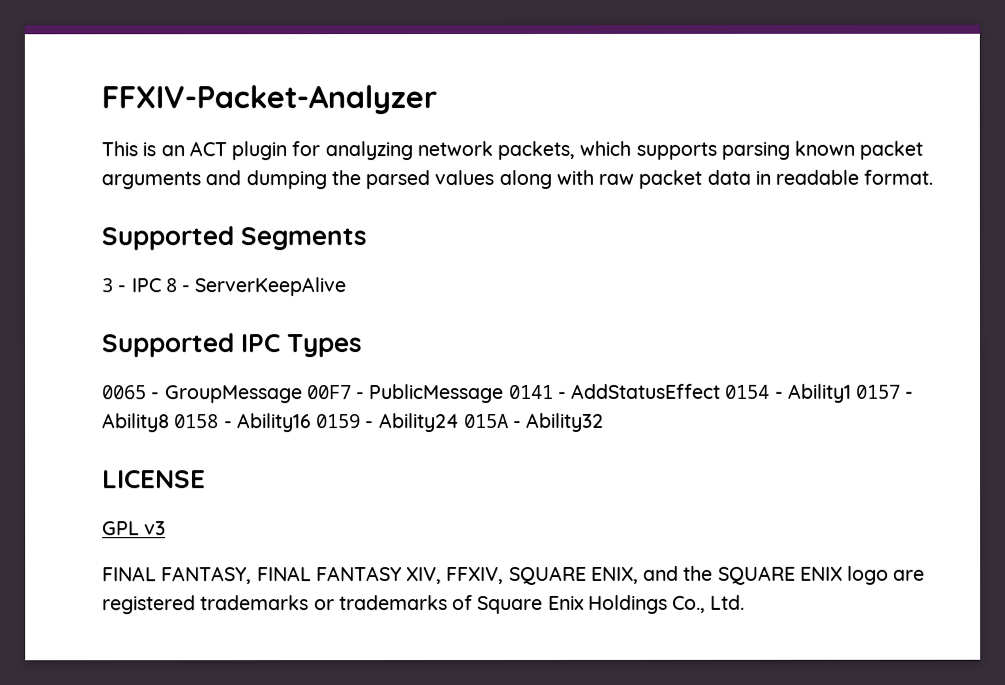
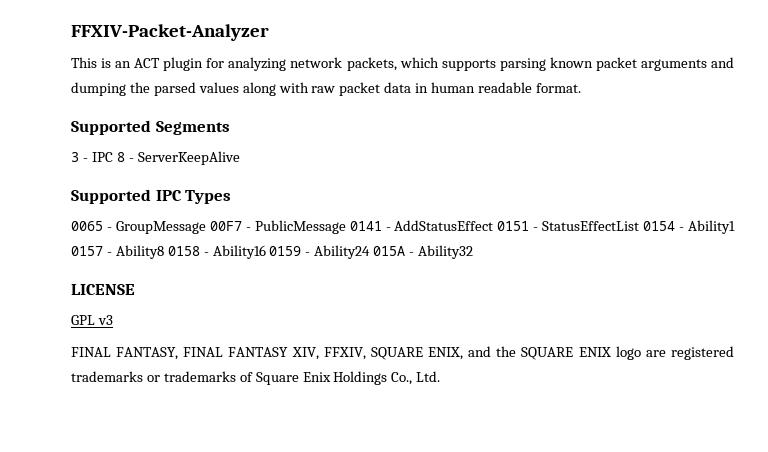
(771, 177) none -> [431,82,476,93] human
(722, 391) none -> [497,221,640,231] 0151 - StatusEffectList

